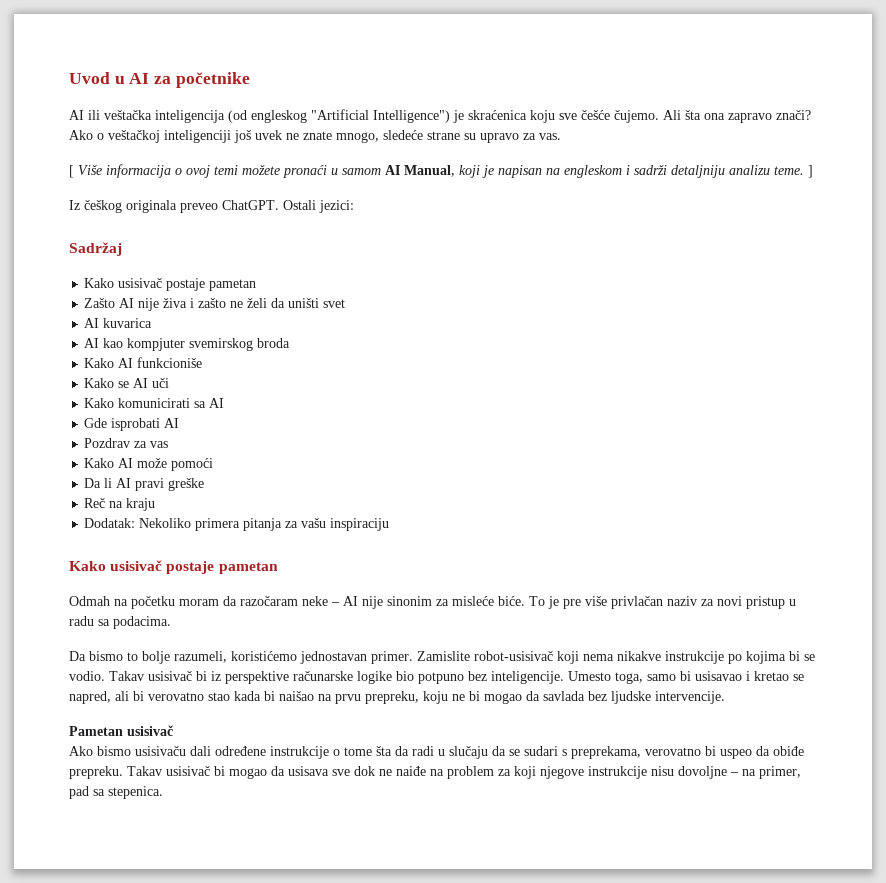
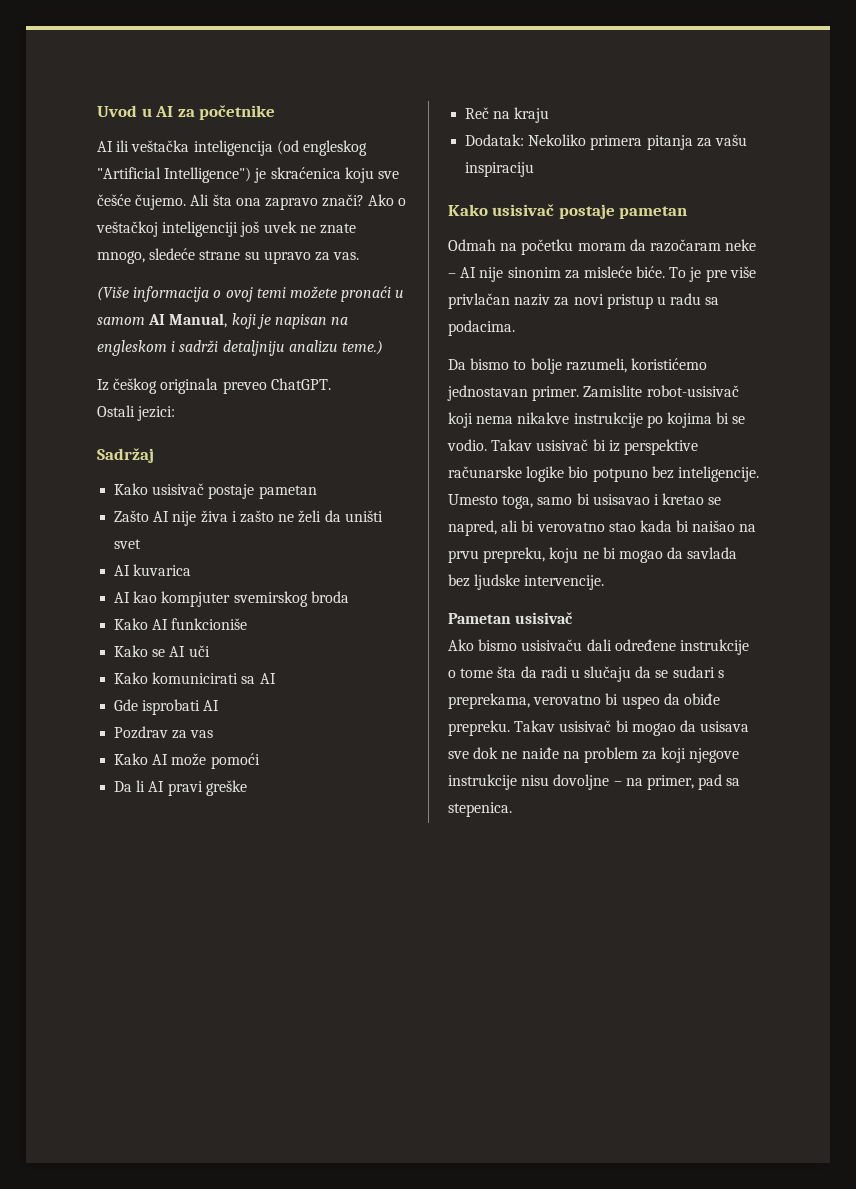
[69,165,102,178] [ Više -> [97,286,129,301] (Više
[774,165,813,178] teme. ] -> [341,340,383,355] teme.)
(279, 205) none -> (331, 384) //

